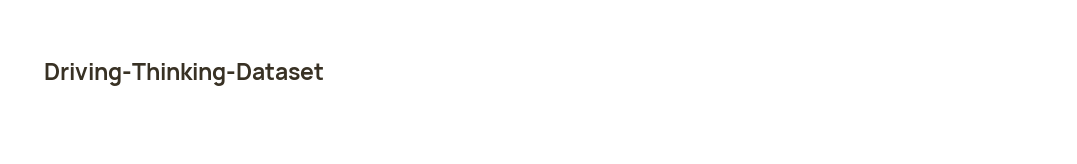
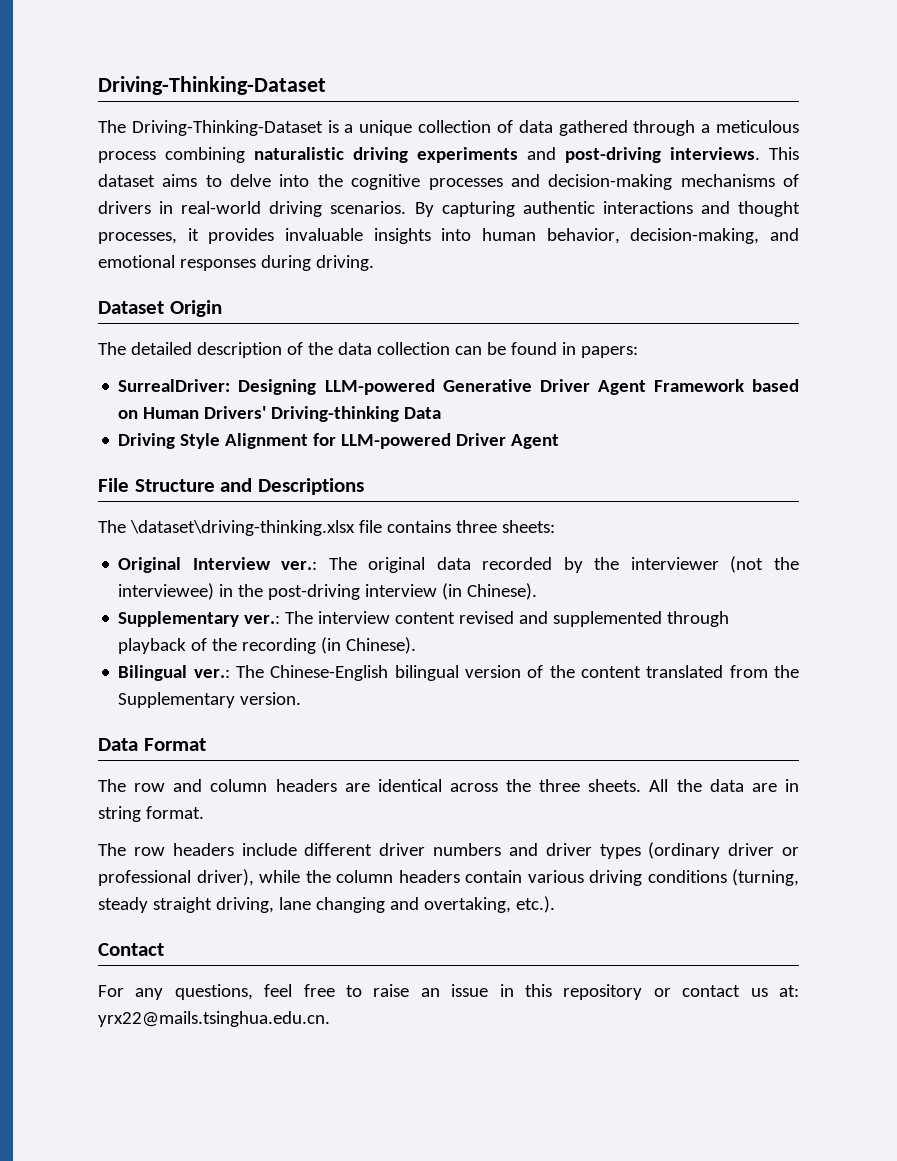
[44,63,324,86] Driving-Thinking-Dataset -> [98,76,326,95] [98,120,800,136] [98,147,799,163] [98,174,799,190] [98,201,801,217] [98,228,799,244] [98,255,374,271] [98,300,222,317] [98,342,638,358] [118,379,799,395] [118,406,442,422] [118,433,560,449] [98,478,364,495] [98,520,555,536] [118,556,799,573] [118,583,538,600] [118,611,730,627] [118,637,417,654] [118,665,799,681] [118,692,302,708] [98,738,206,751] [98,779,799,792] [98,806,204,822] [98,842,799,859] [98,869,799,886] [98,896,555,913] [98,943,164,956] [98,984,799,1000] [98,1011,330,1027] Driving-Thinking-Dataset // The Driving-Thinking-Dataset is a unique collection of data gathered through a meticulous process combining naturalistic driving experiments and post-driving interviews. This dataset aims to delve into the cognitive processes and decision-making mechanisms of drivers in real-world driving scenarios. By capturing authentic interactions and thought processes, it provides invaluable insights into human behavior, decision-making, and emotional responses during driving. // Dataset Origin // The detailed description of the data collection can be found in papers: // SurrealDriver: Designing LLM-powered Generative Driver Agent Framework based on Human Drivers' Driving-thinking Data // Driving Style Alignment for LLM-powered Driver Agent // File Structure and Descriptions // The \dataset\driving-thinking.xlsx file contains three sheets: // Original Interview ver.: The original data recorded by the interviewer (not the interviewee) in the post-driving interview (in Chinese). // Supplementary ver.: The interview content revised and supplemented through playback of the recording (in Chinese). // Bilingual ver.: The Chinese-English bilingual version of the content translated from the Supplementary version. // Data Format // The row and column headers are identical across the three sheets. All the data are in string format. // The row headers include different driver numbers and driver types (ordinary driver or professional driver), while the column headers contain various driving conditions (turning, steady straight driving, lane changing and overtaking, etc.). // Contact // For any questions, feel free to raise an issue in this repository or contact us at: yrx22@mails.tsinghua.edu.cn.

